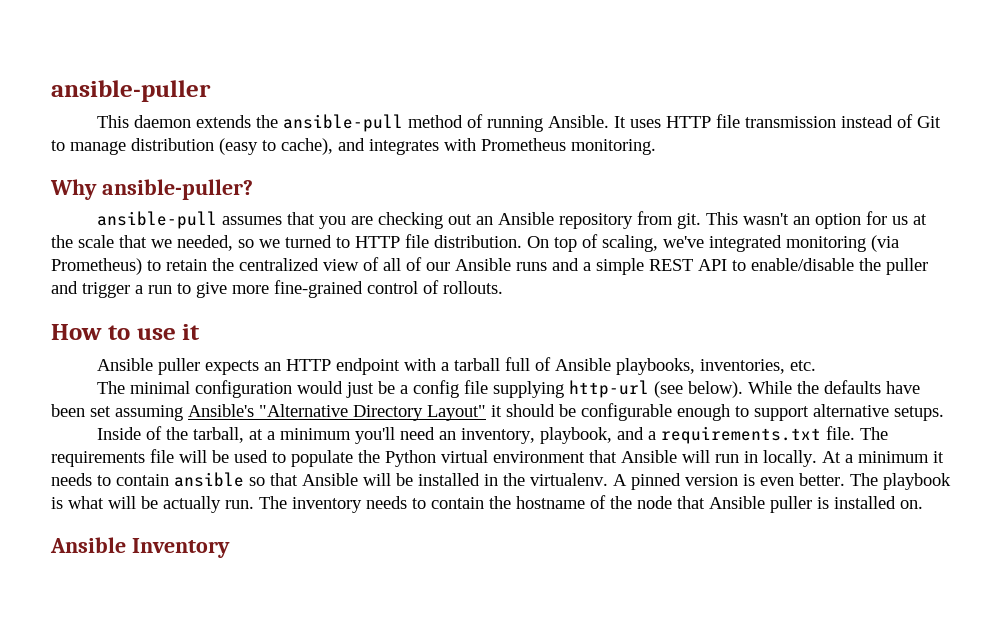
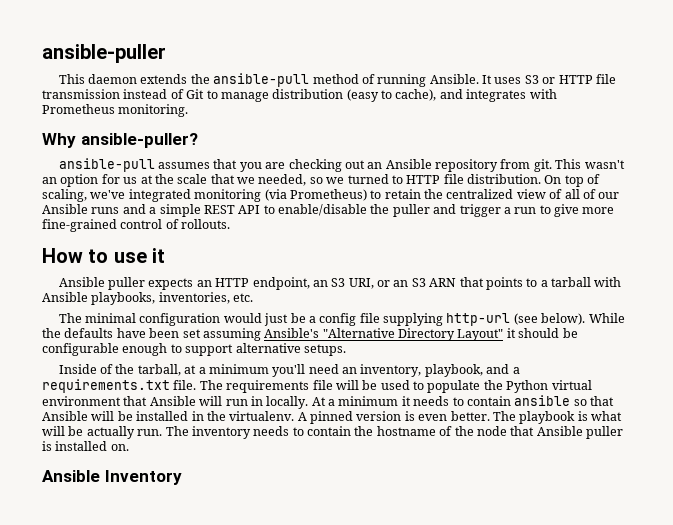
(661, 123) none -> [524,75,556,84] S3 or
[335,357,551,375] endpoint with a tarball full of -> [252,277,622,290] endpoint, an S3 URI, or an S3 ARN that points to a tarball with

